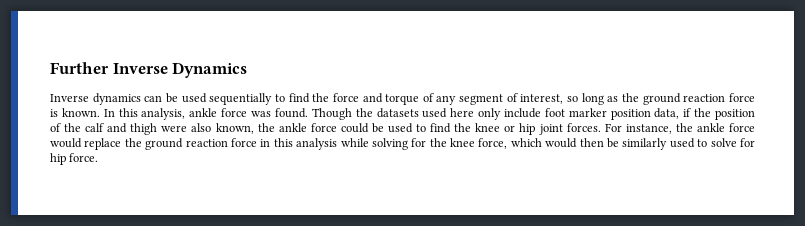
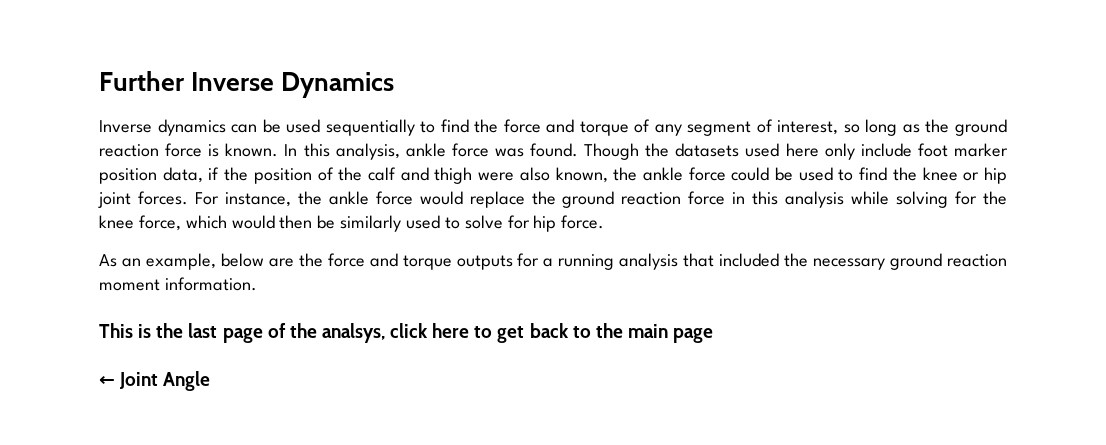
(99, 157) none -> [99,253,1007,270] [99,277,257,291] [99,323,714,343] [99,371,211,391] // As an example, below are the force and torque outputs for a running analysis that included the necessary ground reaction moment information. // This is the last page of the analsys, click here to get back to the main page // ← Joint Angle

